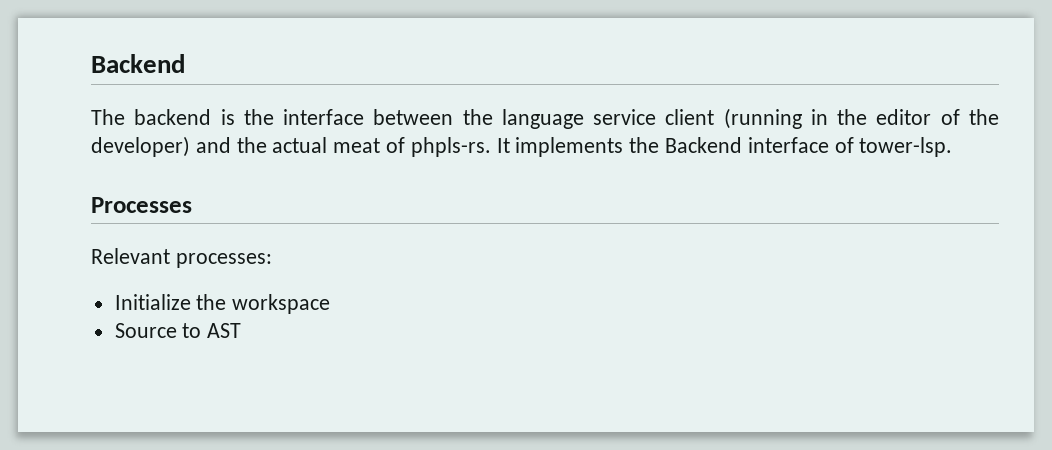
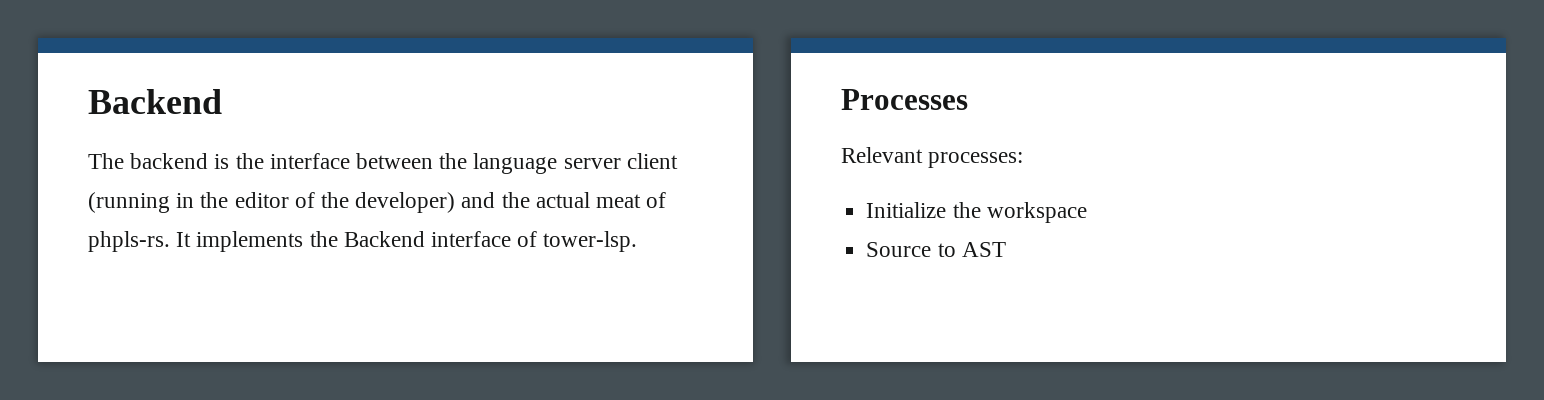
[593,109,657,125] service -> [563,158,621,169] server

